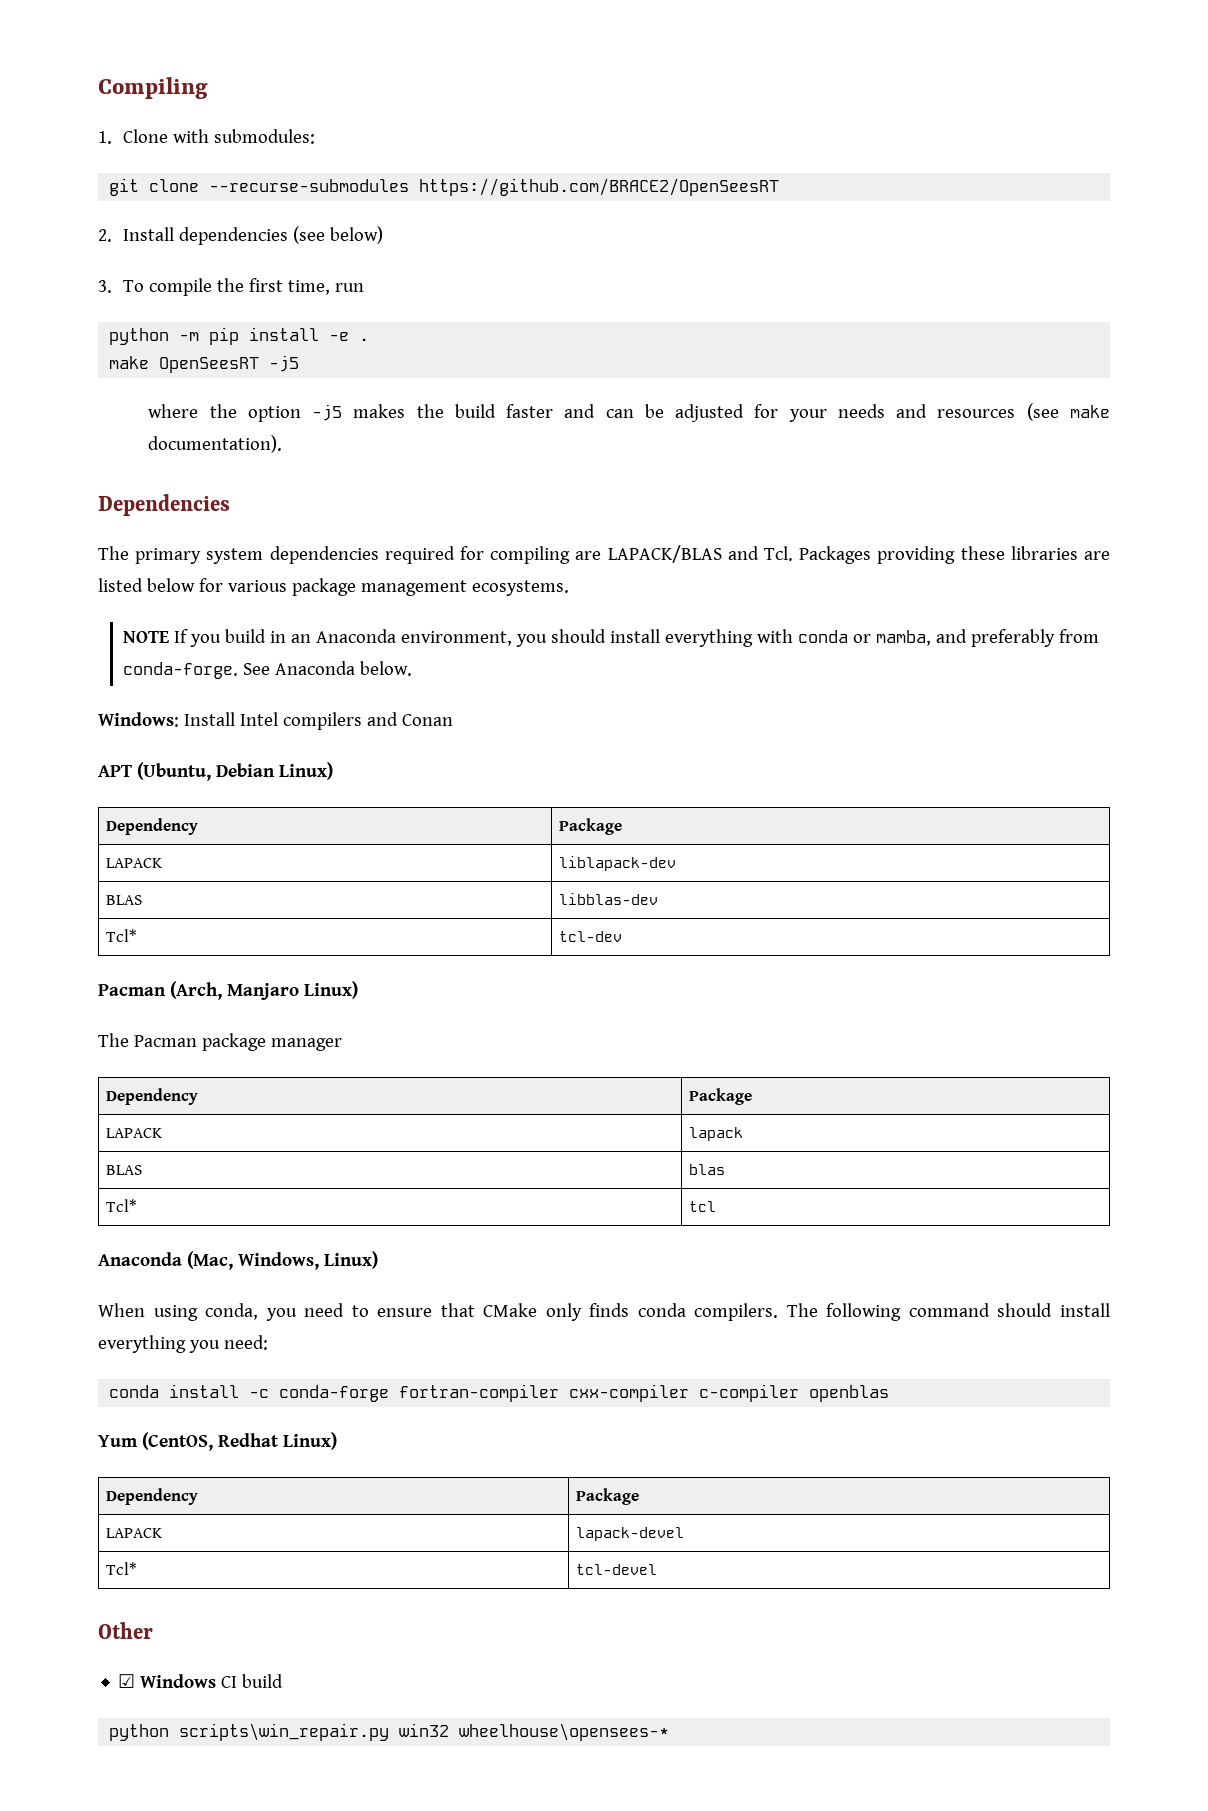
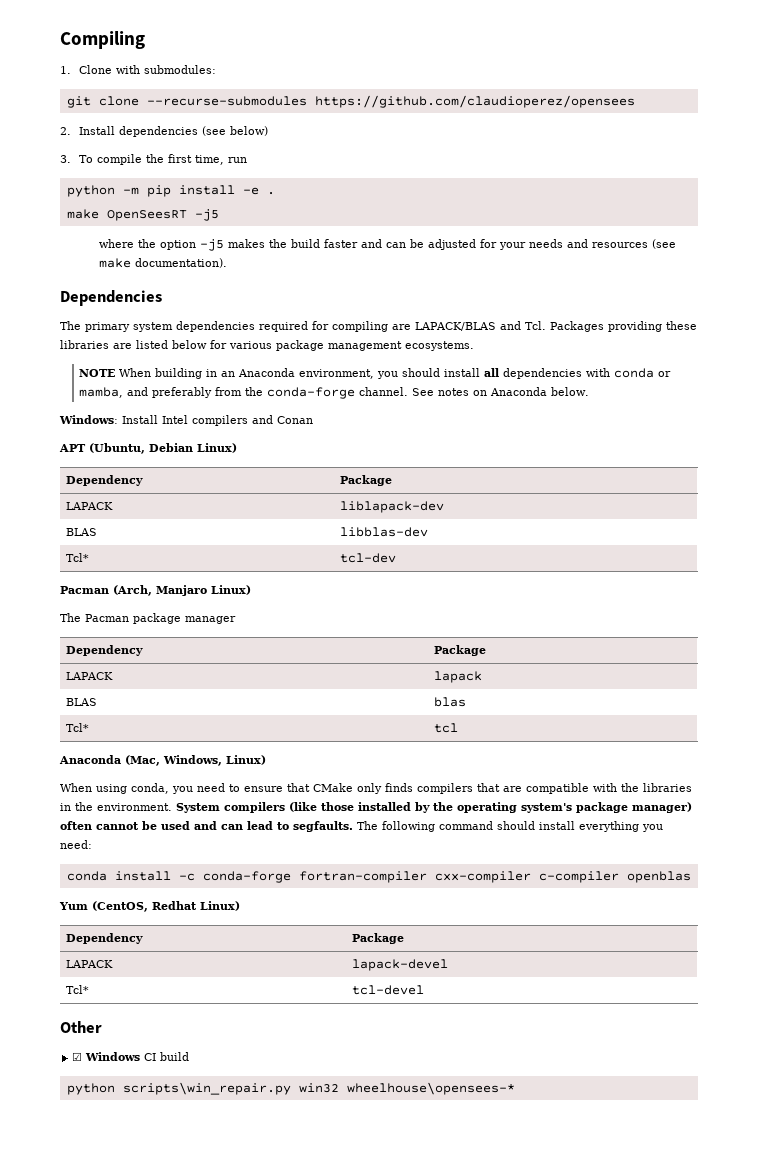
[419,178,780,196] https://github.com/BRACE2/OpenSeesRT -> [314,95,635,108] https://github.com/claudioperez/opensees
[174,629,267,647] If you build -> [119,368,203,379] When building
[665,629,754,647] everything -> [484,368,583,379] all dependencies
[123,662,271,679] conda-forge. See -> [245,387,488,399] the conda-forge channel. See notes on
[637,1303,779,1321] conda compilers. -> [417,783,692,794] [60,802,692,813] [60,821,353,832] compilers that are compatible with the libraries in the environment. System compilers (like those installed by the operating system's package manager) often cannot be used and can lead to segfaults.

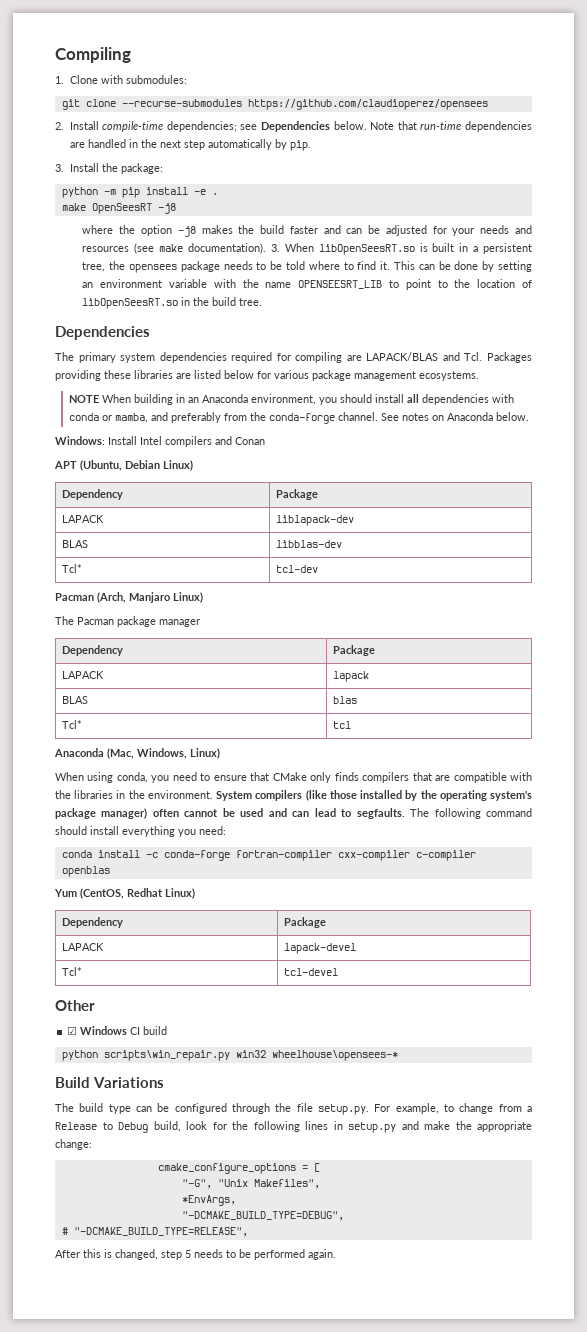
[119,126,269,137] [60,154,248,165] dependencies (see below) // 3. To compile the first time, run -> [102,121,532,132] [69,139,311,151] [55,163,163,174] compile-time dependencies; see Dependencies below. Note that run-time dependencies are handled in the next step automatically by pip. // 3. Install the package:
[194,209,219,221] -j5 -> [157,203,176,214] -j8
[199,239,224,251] -j5 -> [177,226,196,237] -j8
(227, 263) none -> [270,243,532,255] [82,261,533,273] [82,279,532,290] [82,297,263,309] 3. When libOpenSeesRT.so is built in a persistent tree, the opensees package needs to be told where to find it. This can be done by setting an environment variable with the name OPENSEESRT_LIB to point to the location of libOpenSeesRT.so in the build tree.
(515, 1088) none -> [55,1077,165,1088] [55,1103,532,1115] [55,1121,532,1133] [55,1139,92,1150] [157,1163,320,1174] [181,1179,320,1189] [181,1195,236,1206] [181,1211,344,1221] [61,1227,248,1237] [55,1249,336,1260] // Build Variations // The build type can be configured through the file setup.py. For example, to change from a Release to Debug build, look for the following lines in setup.py and make the appropriate change: // cmake_configure_options = [ // "-G", "Unix Makefiles", // *EnvArgs, // "-DCMAKE_BUILD_TYPE=DEBUG", // # "-DCMAKE_BUILD_TYPE=RELEASE", // After this is changed, step 5 needs to be performed again.

